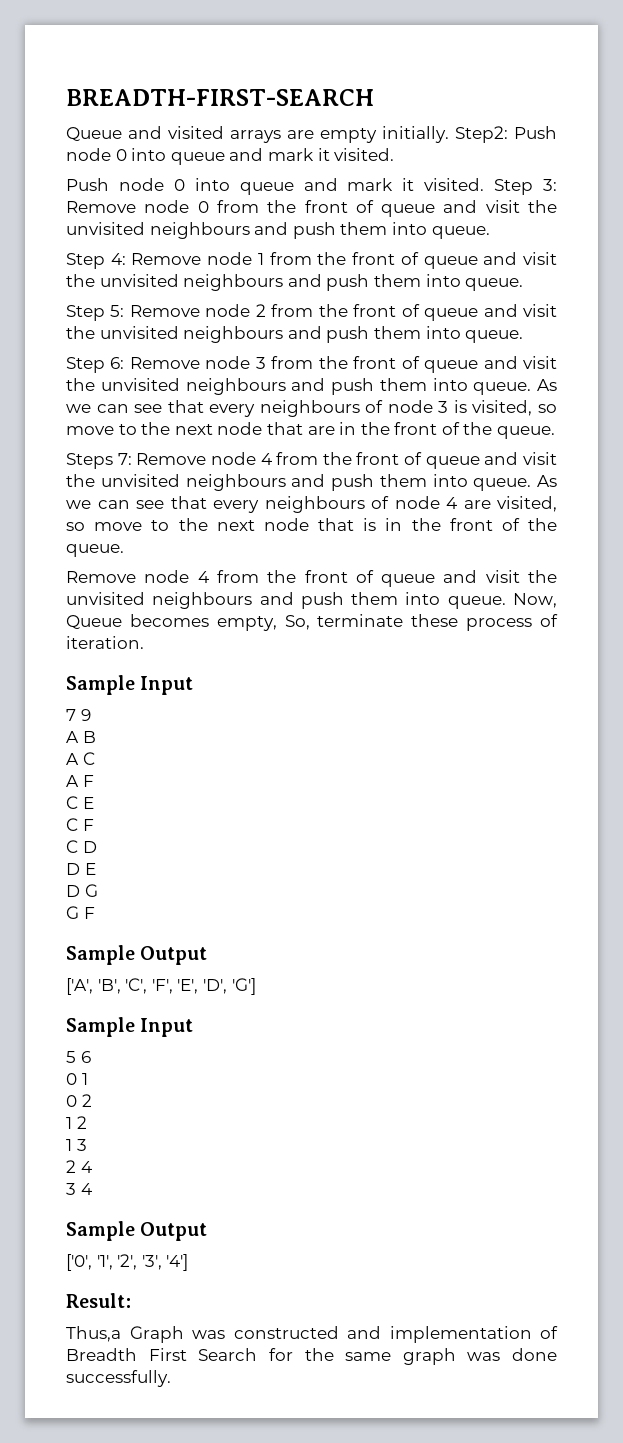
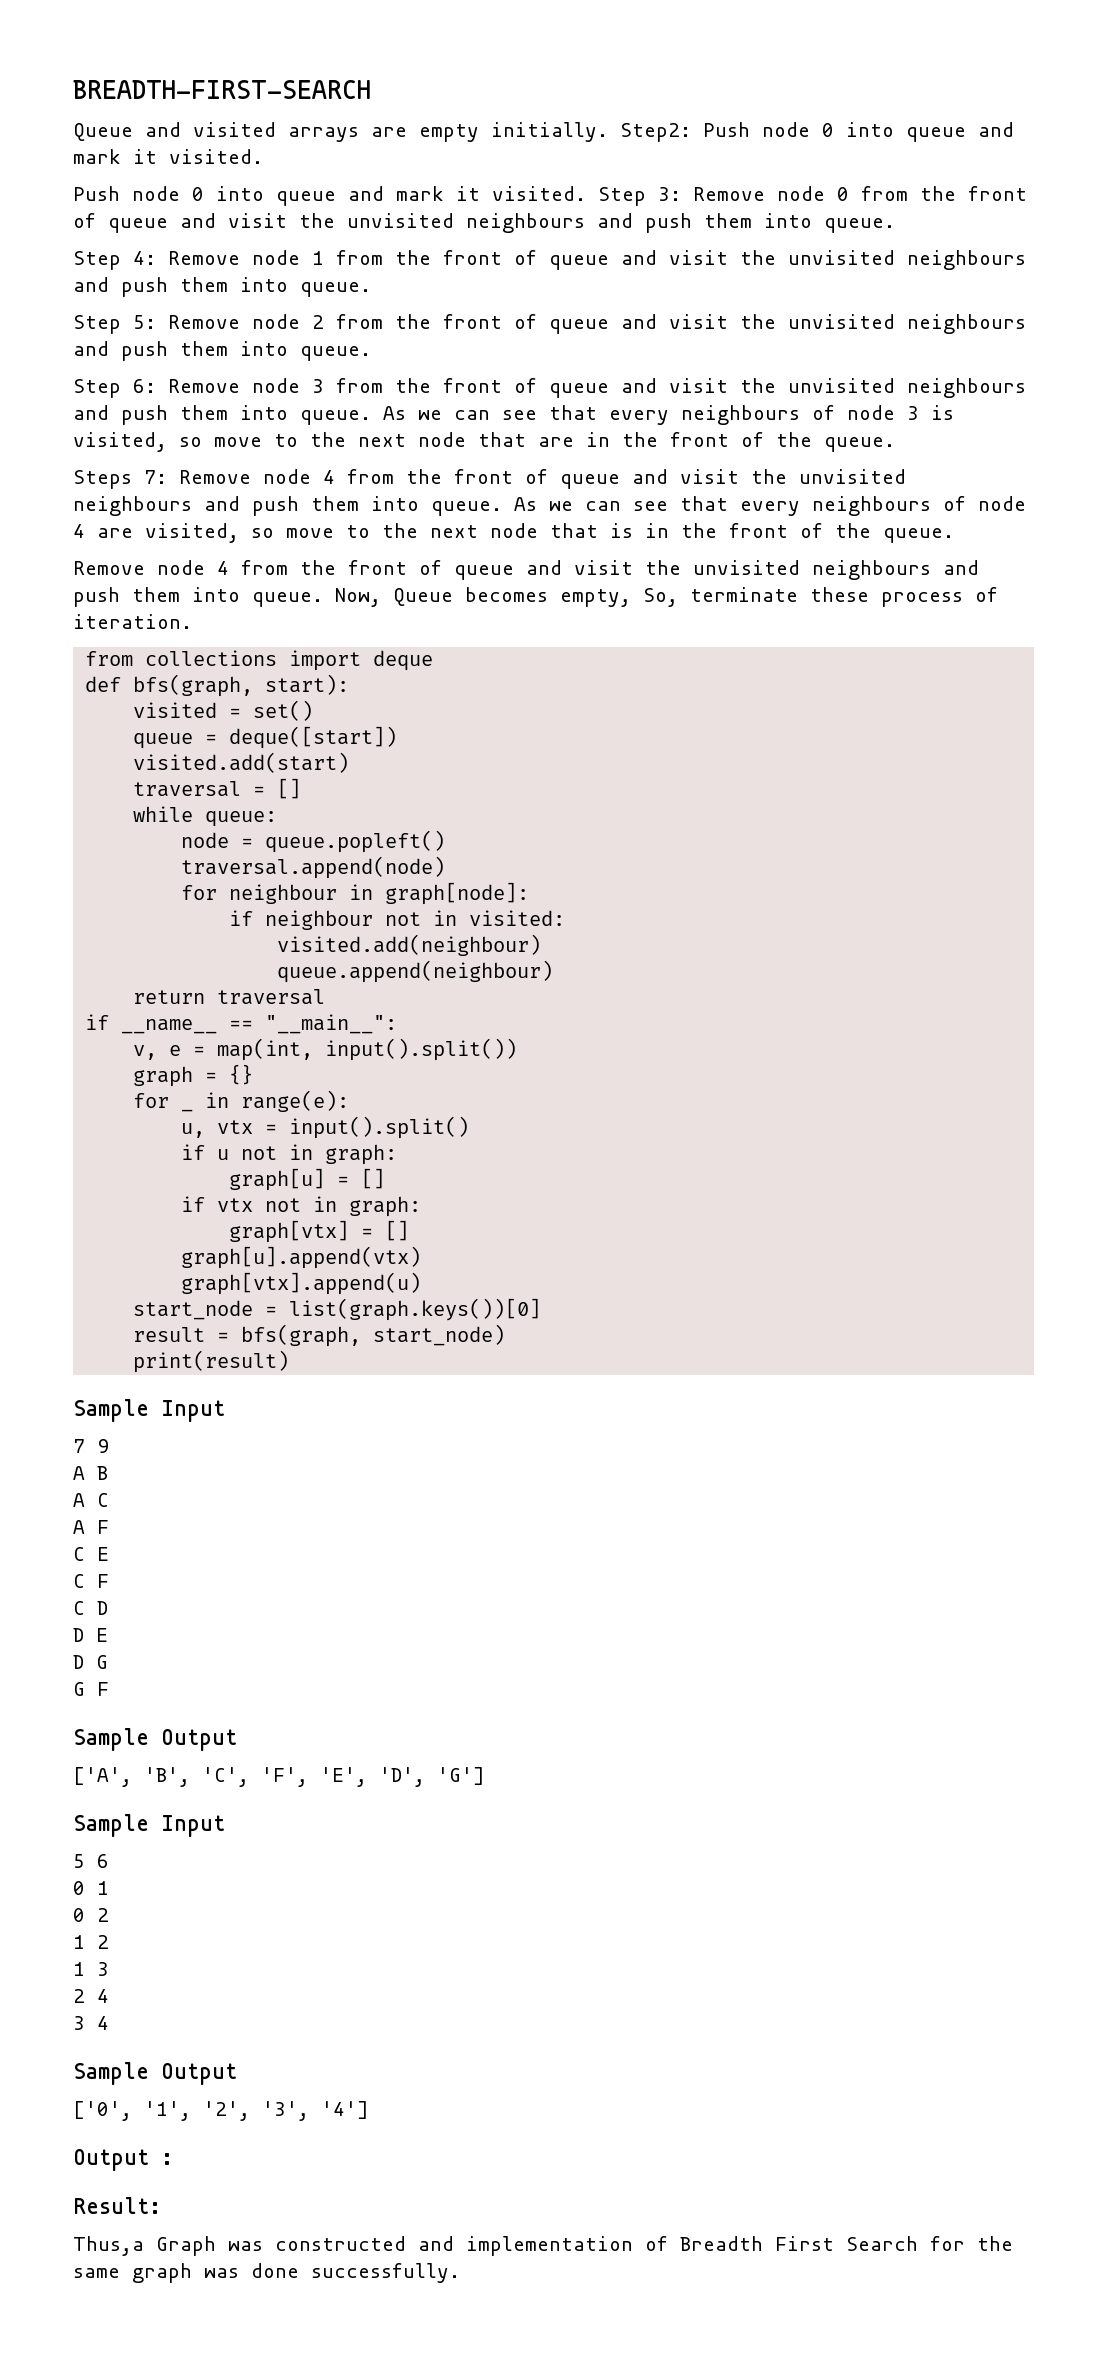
(144, 642) none -> [85,650,434,671] [85,674,350,697] [133,700,314,721] [133,726,398,749] [133,752,350,773] [133,778,302,799] [133,806,278,827] [181,830,446,853] [181,856,446,879] [181,882,530,905] [229,910,566,930] [277,934,542,956] [277,960,554,983] [133,989,326,1005] [85,1014,398,1034] [133,1038,518,1061] [133,1064,254,1087] [133,1093,170,1108] [181,1108,194,1112] [205,1090,350,1112] [181,1116,470,1139] [181,1144,398,1165] [229,1168,386,1191] [181,1196,422,1217] [229,1220,410,1243] [181,1246,422,1269] [181,1272,422,1295] [133,1298,542,1321] [133,1324,506,1347] [133,1350,290,1373] // from collections import deque // def bfs(graph, start): // visited = set() // queue = deque([start]) // visited.add(start) // traversal = [] // while queue: // node = queue.popleft() // traversal.append(node) // for neighbour in graph[node]: // if neighbour not in visited: // visited.add(neighbour) // queue.append(neighbour) // return traversal // if __name__ == "__main__": // v, e = map(int, input().split()) // graph = {} // for _ in range(e): // u, vtx = input().split() // if u not in graph: // graph[u] = [] // if vtx not in graph: // graph[vtx] = [] // graph[u].append(vtx) // graph[vtx].append(u) // start_node = list(graph.keys())[0] // result = bfs(graph, start_node) // print(result)
(189, 1262) none -> [73,2149,173,2171] // Output :

